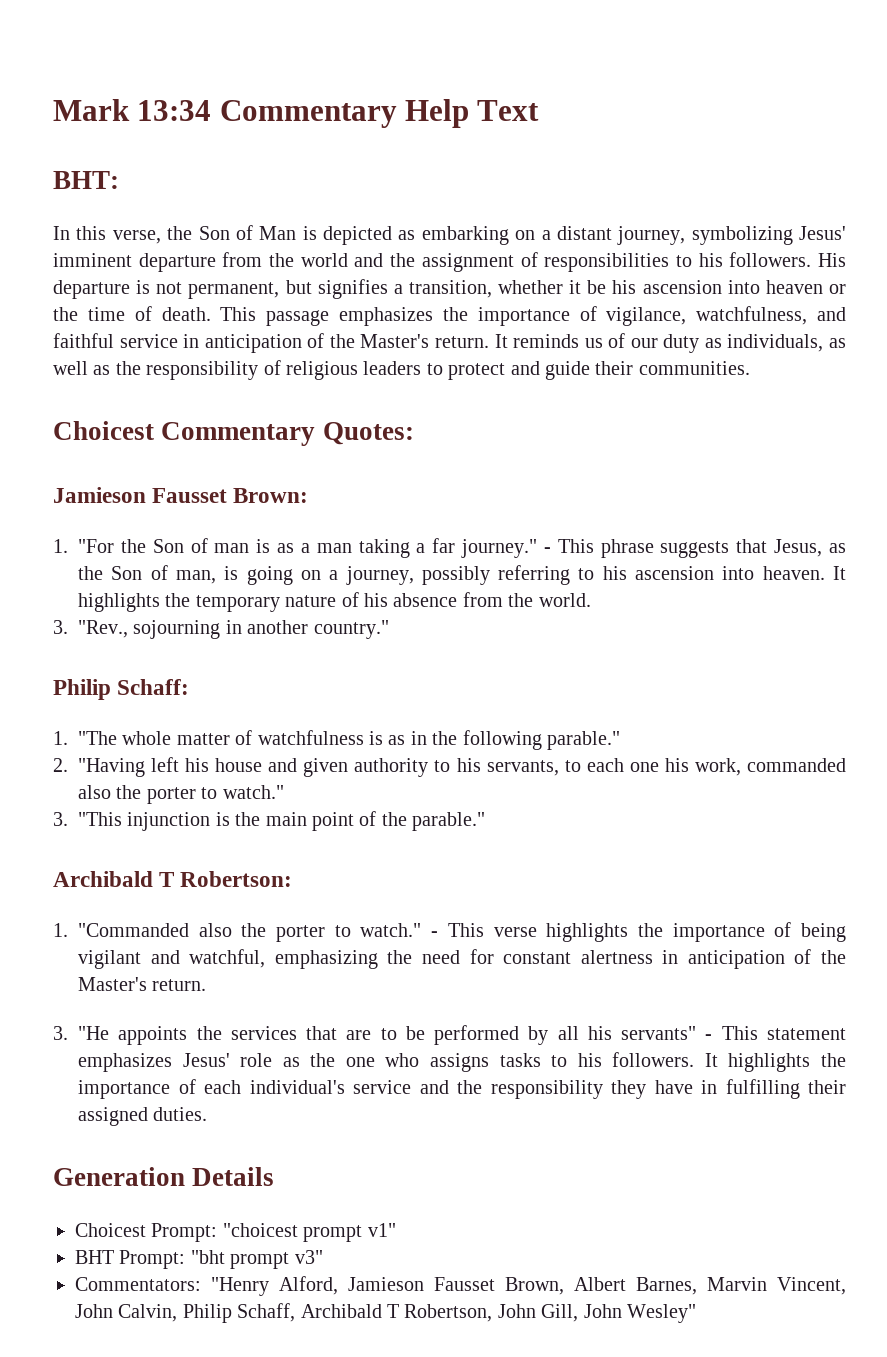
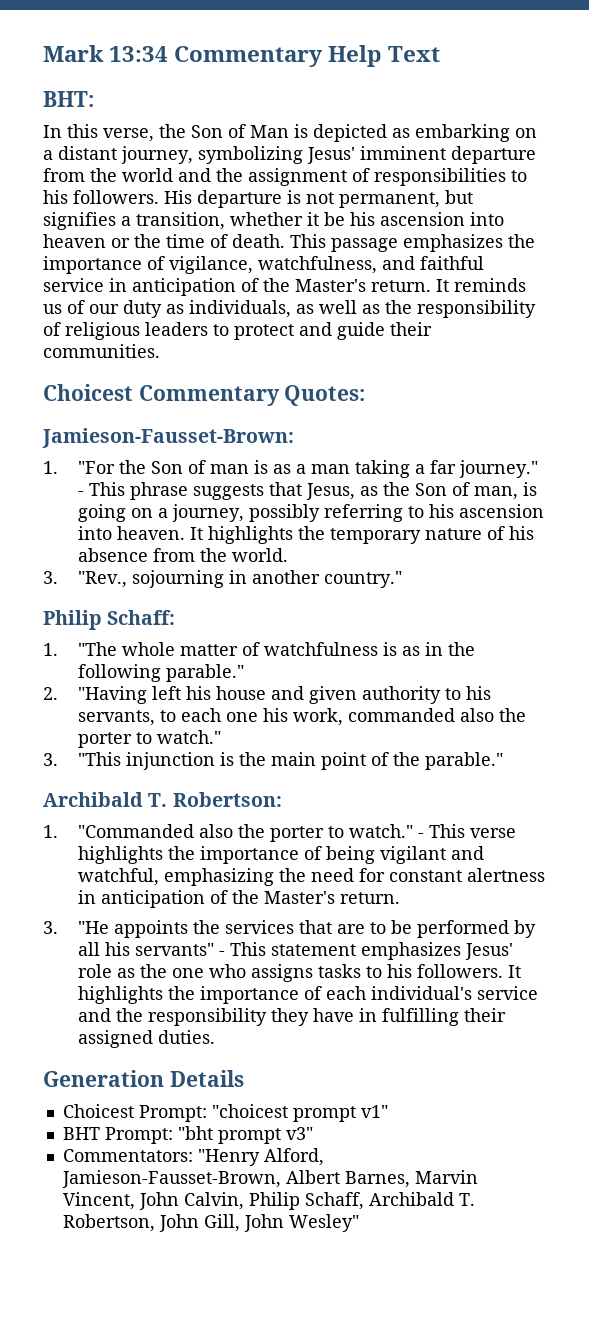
[53,487,309,503] Jamieson Fausset Brown: -> [42,428,294,448] Jamieson-Fausset-Brown:
[159,872,175,887] T -> [148,793,168,807] T.
[348,1277,564,1295] Jamieson Fausset Brown, -> [61,1170,281,1188] Jamieson-Fausset-Brown,
[387,1304,399,1318] T -> [458,1193,475,1206] T.

